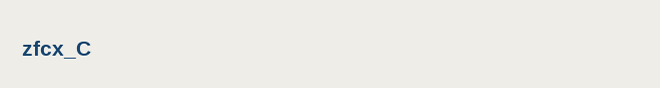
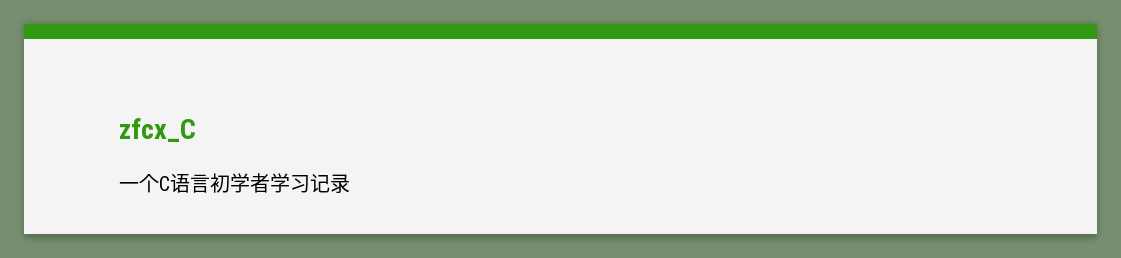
(92, 49) none -> [119,173,350,193] // 一个C语言初学者学习记录

